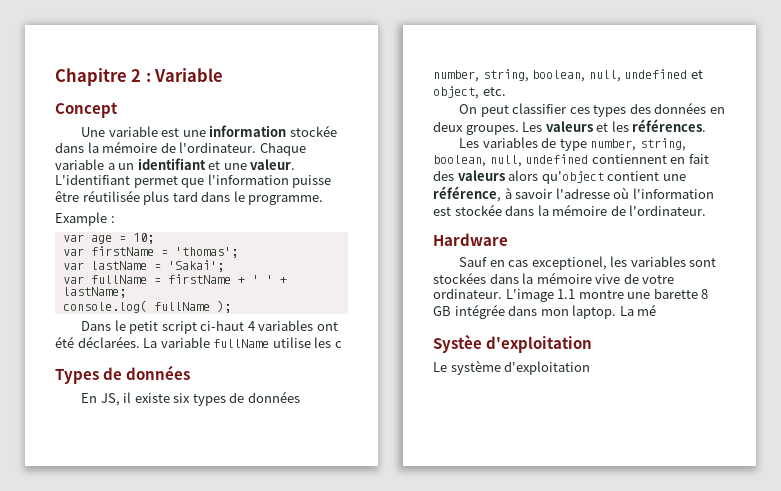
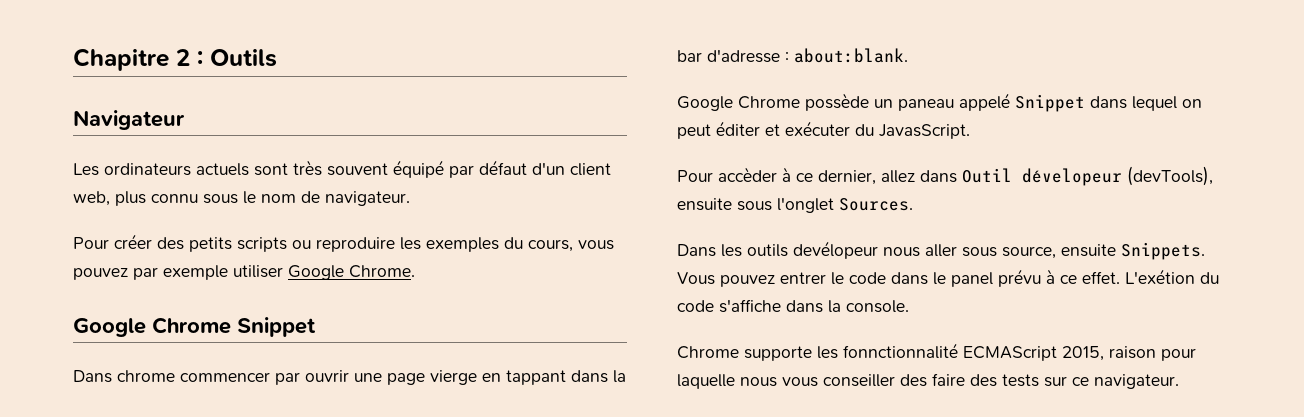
[154,68,224,82] [55,102,118,118] [81,125,337,137] [55,141,306,156] [55,158,296,170] [55,174,332,188] [55,190,324,205] [55,212,115,226] [62,233,154,244] [62,246,238,258] [62,260,224,272] [62,274,287,284] [62,287,126,298] [62,300,231,313] [81,320,338,334] [55,336,342,348] [55,365,191,384] [81,391,300,406] [433,69,703,82] [433,86,506,99] [459,102,725,117] [433,119,707,135] [459,137,686,151] [433,154,709,167] [433,170,686,184] [433,186,714,202] [433,204,707,216] [433,233,508,246] [459,256,717,270] [433,272,675,284] [433,288,709,302] [433,304,657,319] [433,334,593,353] [433,360,591,375] Variable // Concept // Une variable est une information stockée dans la mémoire de l'ordinateur. Chaque variable a un identifiant et une valeur. L'identifiant permet que l'information puisse être réutilisée plus tard dans le programme. // Example : // var age = 10; // var firstName = 'thomas'; // var lastName = 'Sakai'; // var fullName = firstName + ' ' + lastName; // console.log( fullName ); // Dans le petit script ci-haut 4 variables ont été déclarées. La variable fullName utilise les c // Types de données // En JS, il existe six types de données number, string, boolean, null, undefined et object, etc. // On peut classifier ces types des données en deux groupes. Les valeurs et les références. // Les variables de type number, string, boolean, null, undefined contiennent en fait des valeurs alors qu'object contient une référence, à savoir l'adresse où l'information est stockée dans la mémoire de l'ordinateur. // Hardware // Sauf en cas exceptionel, les variables sont stockées dans la mémoire vive de votre ordinateur. L'image 1.1 montre une barette 8 GB intégrée dans mon laptop. La mé // Systèe d'exploitation // Le système d'exploitation -> [210,49,277,67] [73,110,185,130] [73,160,611,178] [73,191,410,206] [73,234,614,252] [73,265,415,280] [73,317,316,337] [73,370,626,385] [677,48,908,63] [677,93,1202,112] [677,121,970,139] [677,166,1213,186] [677,197,913,213] [677,241,1205,260] [677,269,1219,287] [677,299,909,313] [677,343,1196,361] [677,373,1179,389] Outils // Navigateur // Les ordinateurs actuels sont très souvent équipé par défaut d'un client web, plus connu sous le nom de navigateur. // Pour créer des petits scripts ou reproduire les exemples du cours, vous pouvez par exemple utiliser Google Chrome. // Google Chrome Snippet // Dans chrome commencer par ouvrir une page vierge en tappant dans la bar d'adresse : about:blank. // Google Chrome possède un paneau appelé Snippet dans lequel on peut éditer et exécuter du JavasScript. // Pour accèder à ce dernier, allez dans Outil dévelopeur (devTools), ensuite sous l'onglet Sources. // Dans les outils devélopeur nous aller sous source, ensuite Snippets. Vous pouvez entrer le code dans le panel prévu à ce effet. L'exétion du code s'affiche dans la console. // Chrome supporte les fonnctionnalité ECMAScript 2015, raison pour laquelle nous vous conseiller des faire des tests sur ce navigateur.

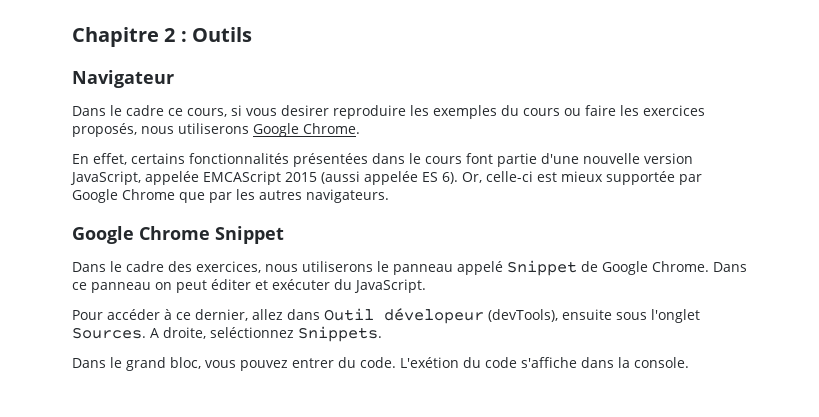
[73,160,611,178] [73,191,410,206] [73,234,614,252] [73,265,415,280] [73,317,316,337] [73,370,626,385] [677,48,908,63] [677,93,1177,112] Les ordinateurs actuels sont très souvent équipé par défaut d'un client web, plus connu sous le nom de navigateur. // Pour créer des petits scripts ou reproduire les exemples du cours, vous pouvez par exemple utiliser Google Chrome. // Google Chrome Snippet // Dans chrome commencer par ouvrir une page vierge en tappant dans la bar d'adresse : about:blank. // Google Chrome possède un paneau appelé Snippet dans lequel -> [72,105,705,119] [72,123,360,137] [72,153,693,167] [70,171,702,185] [72,189,389,203] [72,226,284,244] [72,260,747,276] [72,282,151,293] Dans le cadre ce cours, si vous desirer reproduire les exemples du cours ou faire les exercices proposés, nous utiliserons Google Chrome. // En effet, certains fonctionnalités présentées dans le cours font partie d'une nouvelle version JavaScript, appelée EMCAScript 2015 (aussi appelée ES 6). Or, celle-ci est mieux supportée par Google Chrome que par les autres navigateurs. // Google Chrome Snippet // Dans le cadre des exercices, nous utiliserons le panneau appelé Snippet de Google Chrome. Dans ce panneau
[879,124,970,139] [677,167,777,182] JavasScript. // Pour accèder -> [354,279,426,293] [72,309,160,320] JavaScript. // Pour accéder
[677,241,1205,260] [677,269,1120,287] // Dans les outils devélopeur nous aller sous source, ensuite Snippets. Vous pouvez entrer le code dans le panel prévu à ce effet. -> [150,326,382,342] [72,357,396,371] A droite, seléctionnez Snippets. // Dans le grand bloc, vous pouvez entrer du code.
[677,343,1196,361] [677,373,1179,389] // Chrome supporte les fonnctionnalité ECMAScript 2015, raison pour laquelle nous vous conseiller des faire des tests sur ce navigateur. -> (689, 362) none

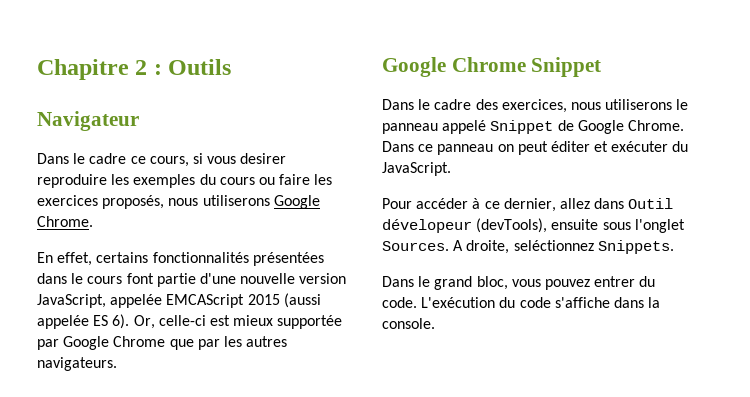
[400,357,459,368] L'exétion -> [421,297,496,308] L'exécution

